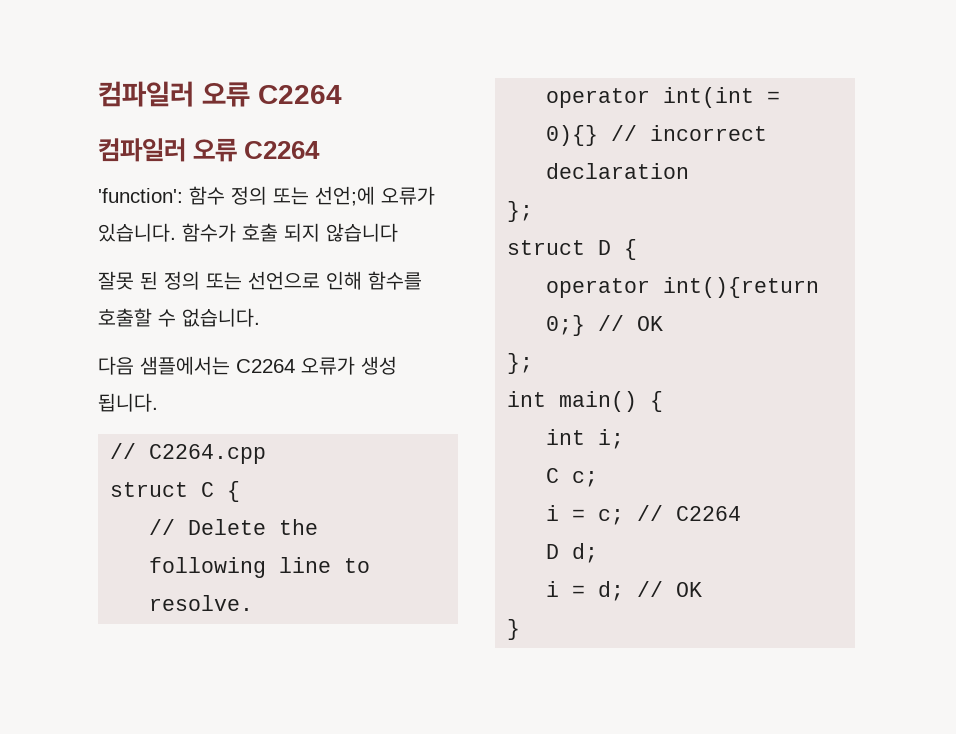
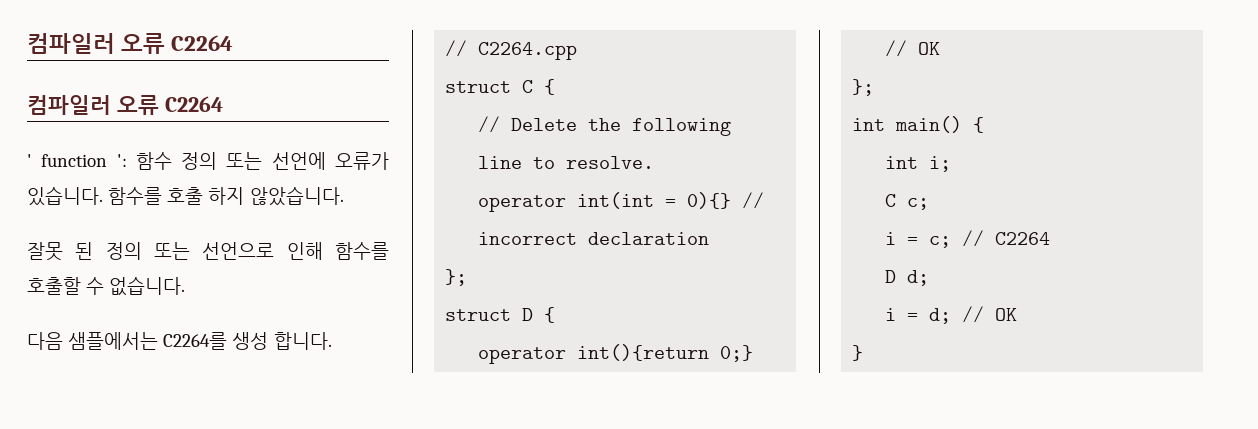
[98,188,183,203] 'function': -> [27,154,127,167] ' function ':
[315,186,375,206] 선언;에 -> [271,152,326,170] 선언에
[182,223,398,242] 함수가 호출 되지 않습니다 -> [108,186,344,206] 함수를 호출 하지 않았습니다.
[236,356,397,375] [98,393,158,412] C2264 오류가 생성 됩니다. -> [163,332,332,350] C2264를 생성 합니다.

